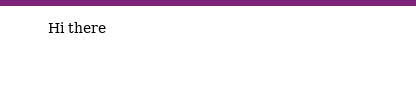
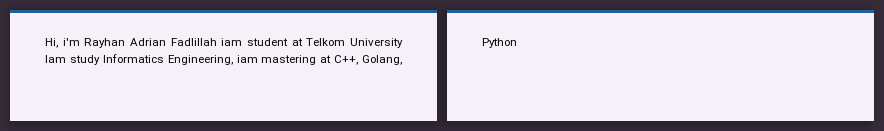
[48,22,106,33] Hi there -> [45,38,403,48] [45,54,402,65] [482,38,517,48] Hi, i'm Rayhan Adrian Fadlillah iam student at Telkom University Iam study Informatics Engineering, iam mastering at C++, Golang, Python

